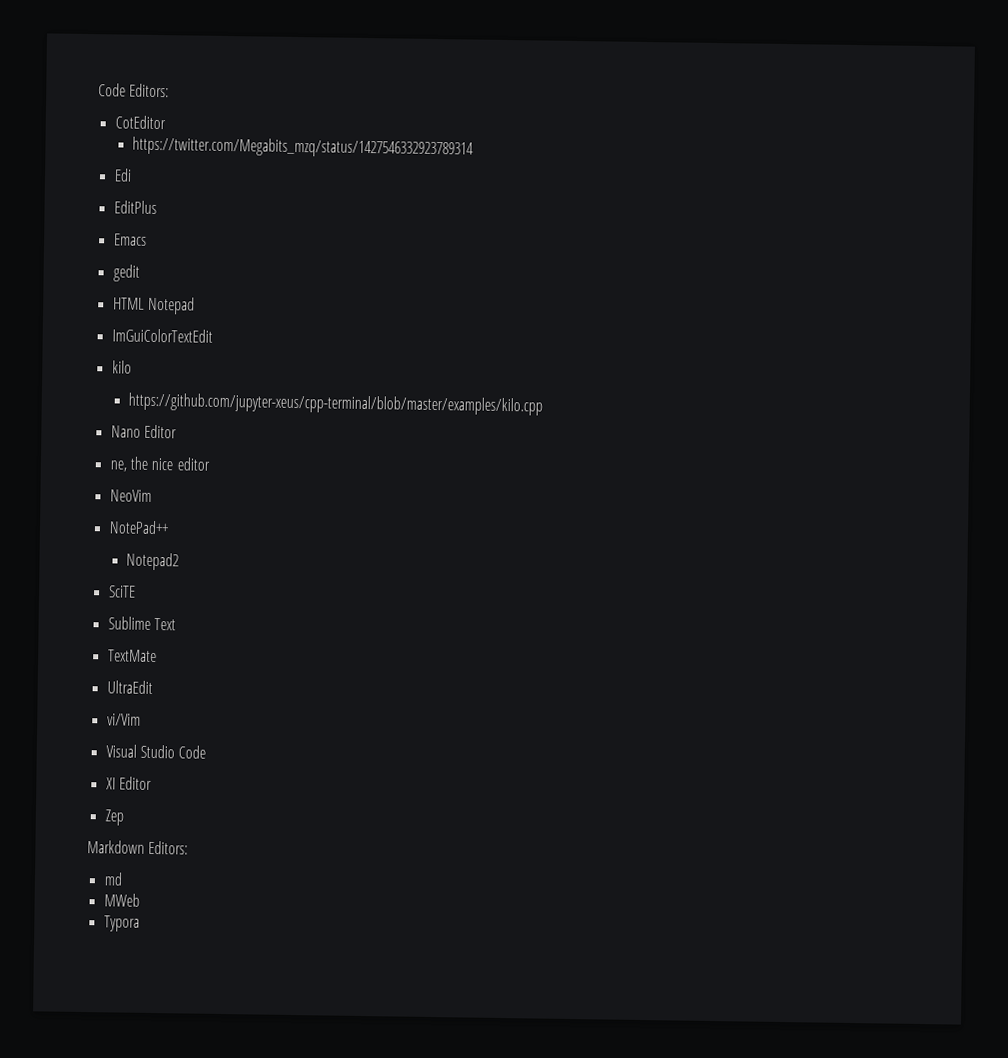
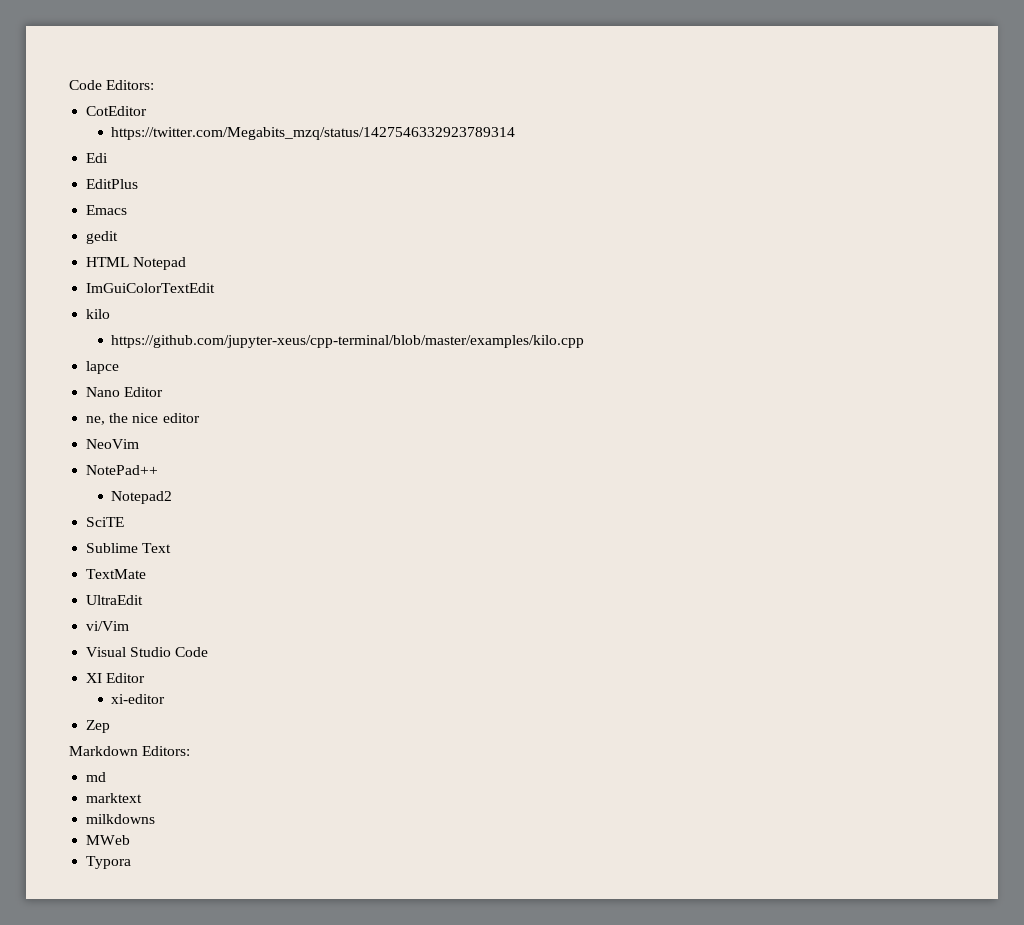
(544, 404) none -> [86,361,120,374] // lapce
(152, 783) none -> [111,694,166,704] // xi-editor
(123, 879) none -> [86,793,143,803] [86,814,156,824] // marktext // milkdowns

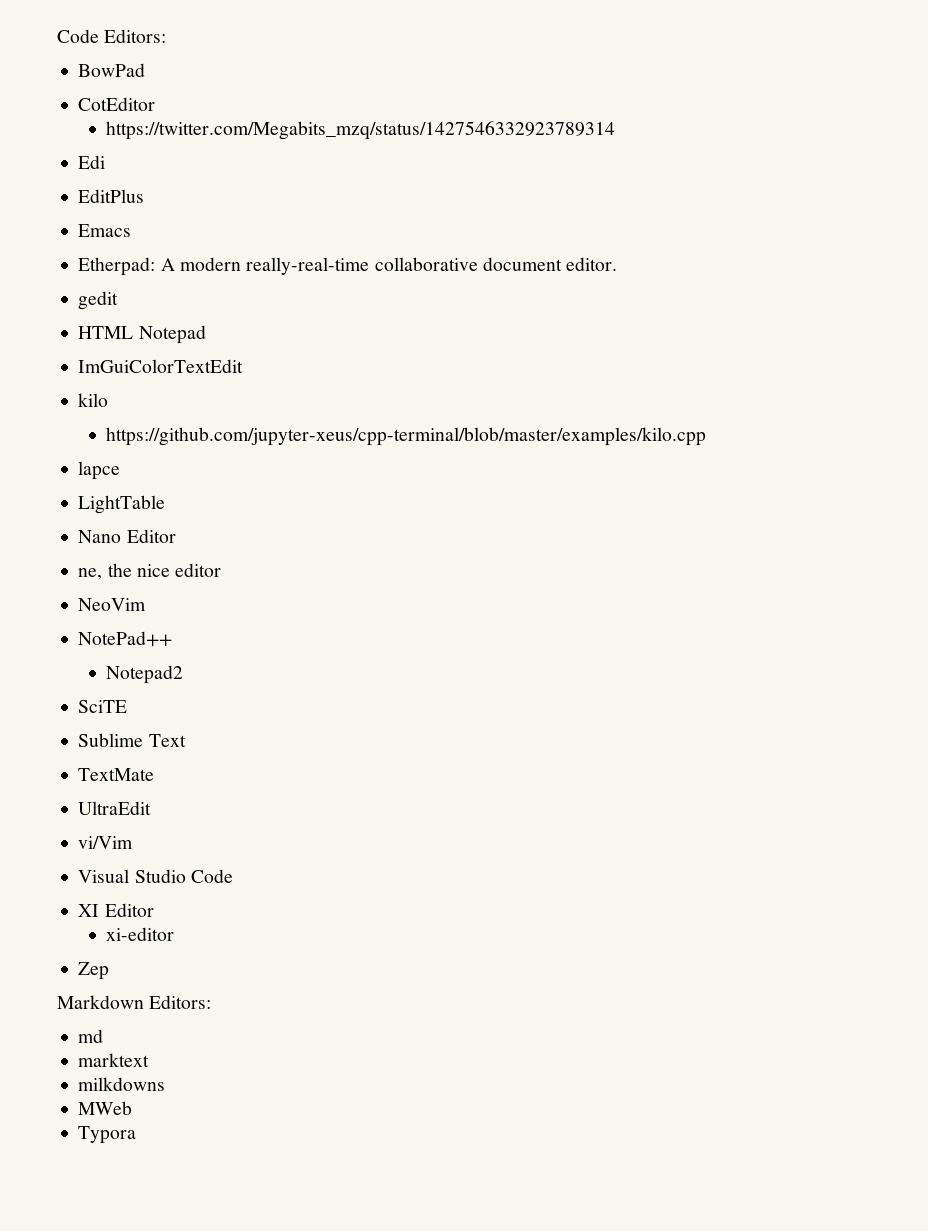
(155, 85) none -> [78,63,146,77] // BowPad
(128, 210) none -> [78,257,618,276] // Etherpad: A modern really-real-time collaborative document editor.
(120, 367) none -> [78,495,166,514] // LightTable

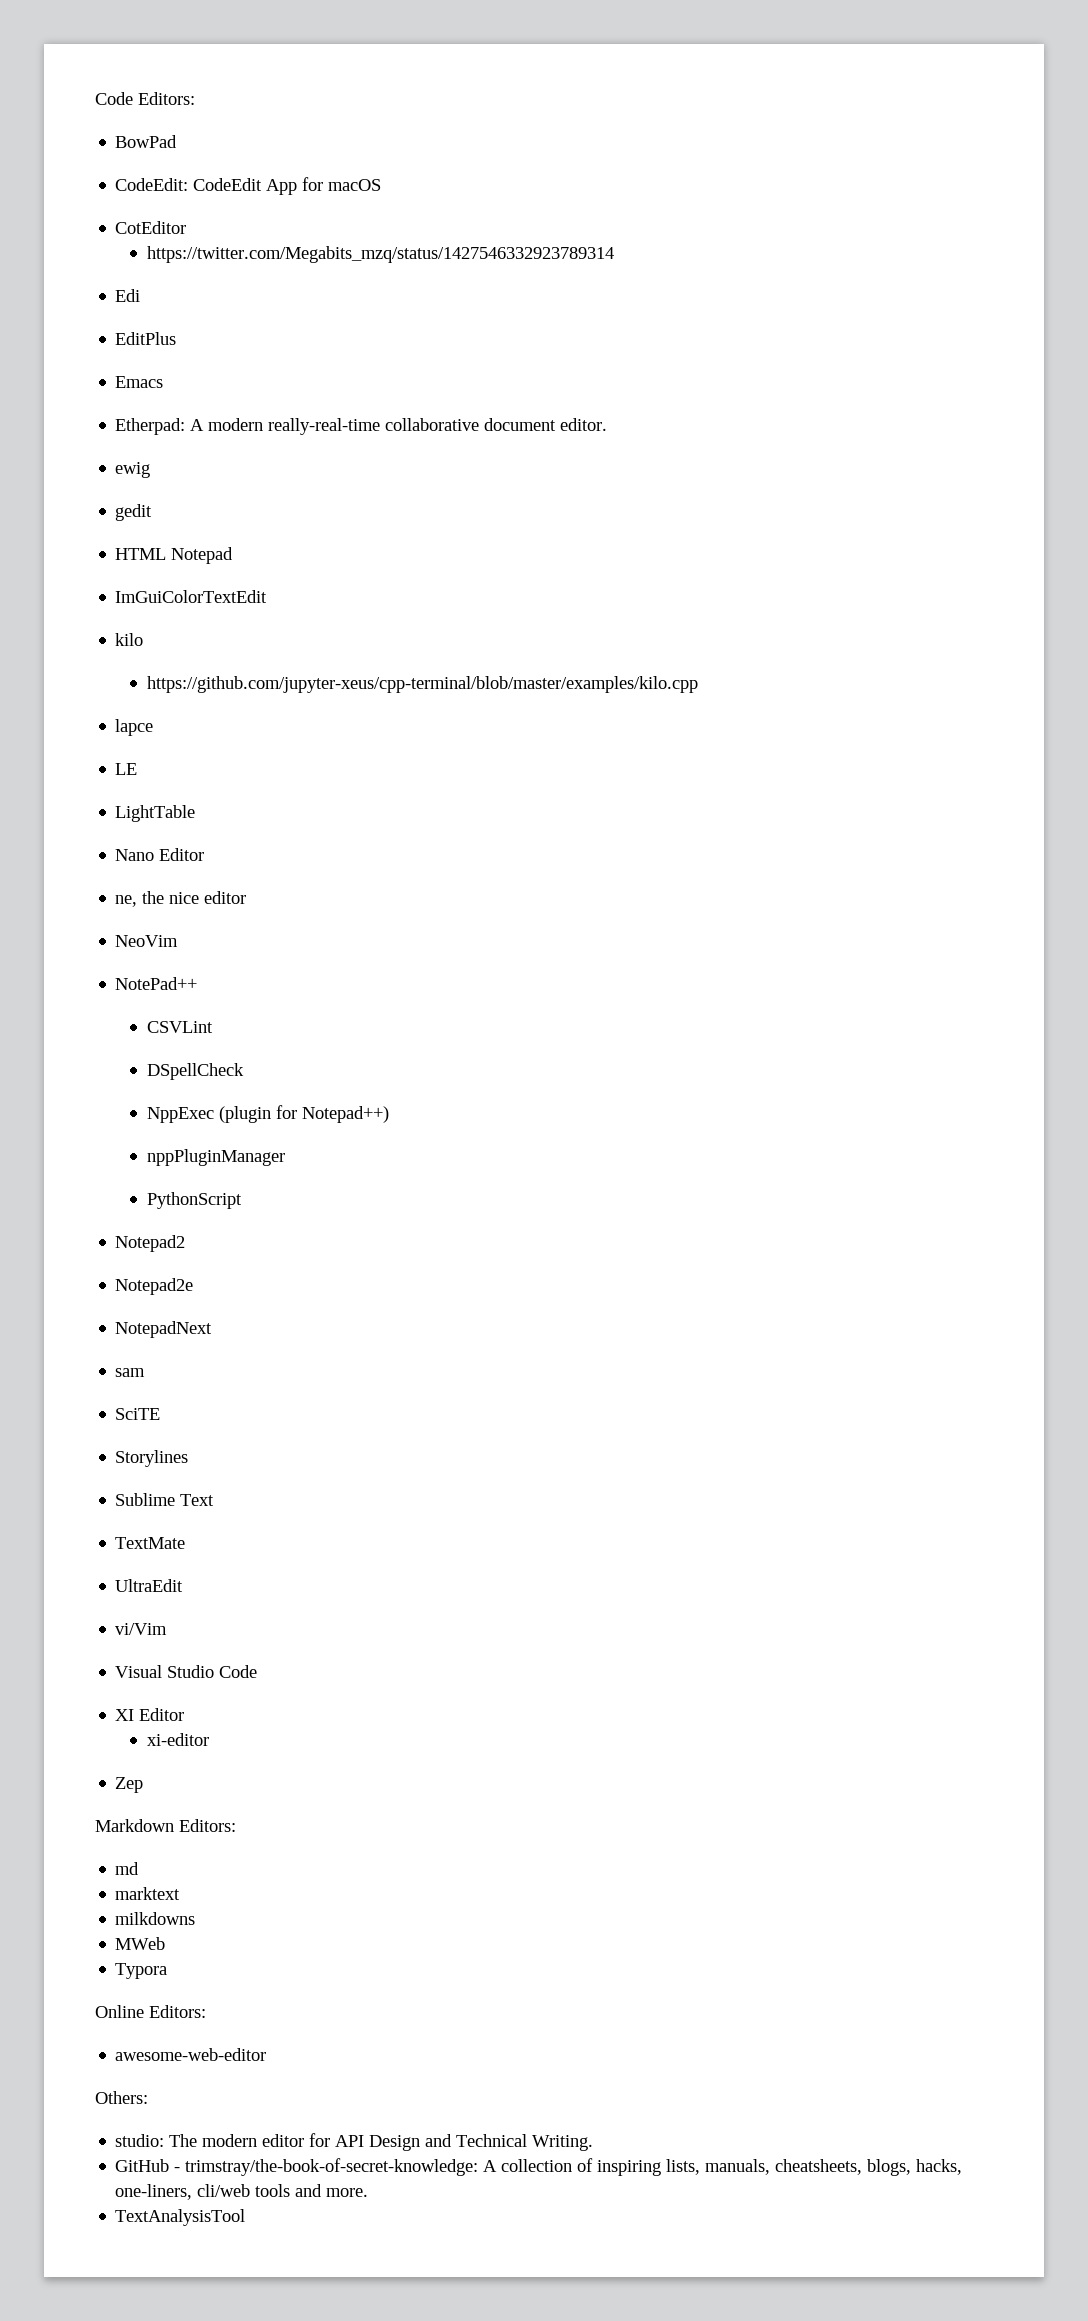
(146, 70) none -> [115,177,382,195] // CodeEdit: CodeEdit App for macOS
(618, 264) none -> [115,462,151,478] // ewig
(121, 470) none -> [115,763,138,775] // LE
[106,665,184,684] Notepad2 -> [146,1021,213,1033] [146,1063,244,1080] [146,1105,389,1123] [146,1149,285,1166] [146,1192,242,1209] [115,1235,186,1252] [115,1278,194,1295] [115,1321,213,1338] [115,1368,146,1377] CSVLint // DSpellCheck // NppExec (plugin for Notepad++) // nppPluginManager // PythonScript // Notepad2 // Notepad2e // NotepadNext // sam
(128, 706) none -> [115,1450,189,1467] // Storylines
(137, 1135) none -> [95,2005,206,2018] [115,2048,267,2061] [95,2091,148,2104] [115,2133,594,2151] [115,2158,963,2176] [115,2184,369,2200] [115,2209,246,2226] // Online Editors: // awesome-web-editor // Others: // studio: The modern editor for API Design and Technical Writing. // GitHub - trimstray/the-book-of-secret-knowledge: A collection of inspiring lists, manuals, cheatsheets, blogs, hacks, one-liners, cli/web tools and more. // TextAnalysisTool

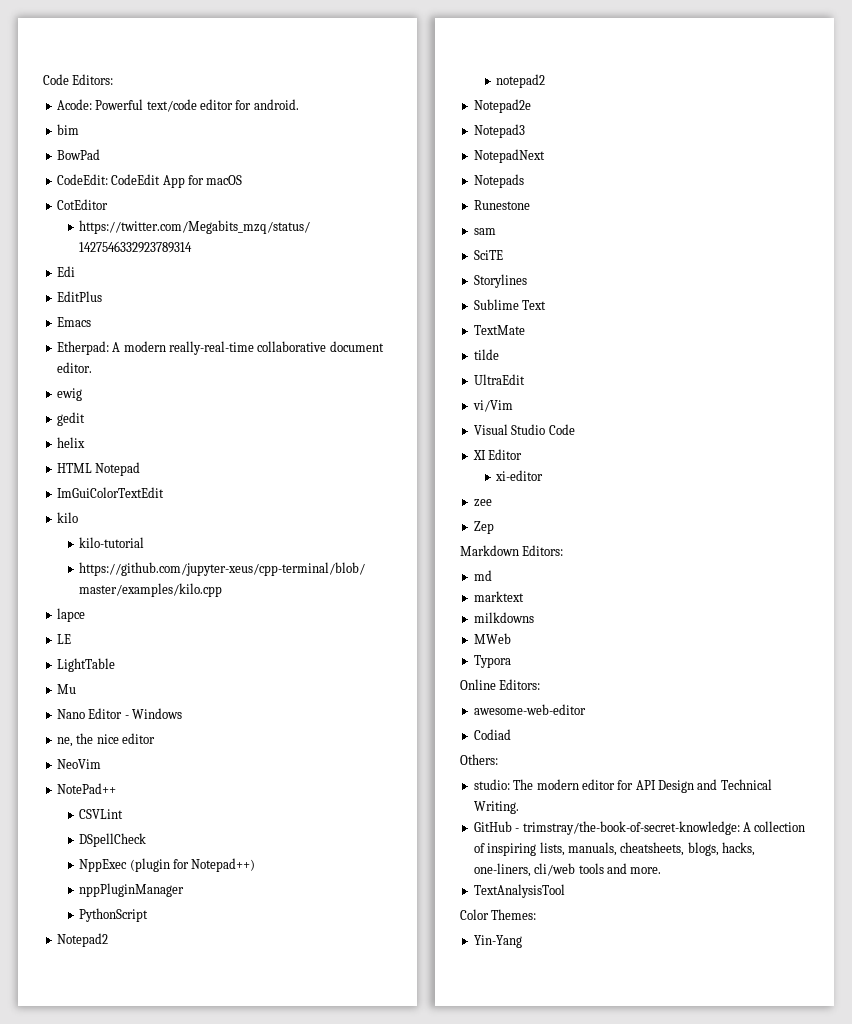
(195, 98) none -> [56,99,299,112] [56,124,79,135] // Acode: Powerful text/code editor for android. // bim
(153, 512) none -> [56,437,85,448] // helix
(144, 639) none -> [79,537,145,548] // kilo-tutorial
(196, 813) none -> [56,684,76,694] // Mu
(205, 854) none -> [124,708,182,719] - Windows
(186, 1243) none -> [496,74,546,88] // notepad2
(194, 1286) none -> [473,124,525,138] // Notepad3
(213, 1329) none -> [473,174,524,188] [473,200,530,210] // Notepads // Runestone
(186, 1543) none -> [473,349,499,360] // tilde
(209, 1739) none -> [473,499,492,507] // zee
(267, 2054) none -> [473,729,511,740] // Codiad
(246, 2217) none -> [460,909,537,920] [473,935,522,948] // Color Themes: // Yin-Yang

